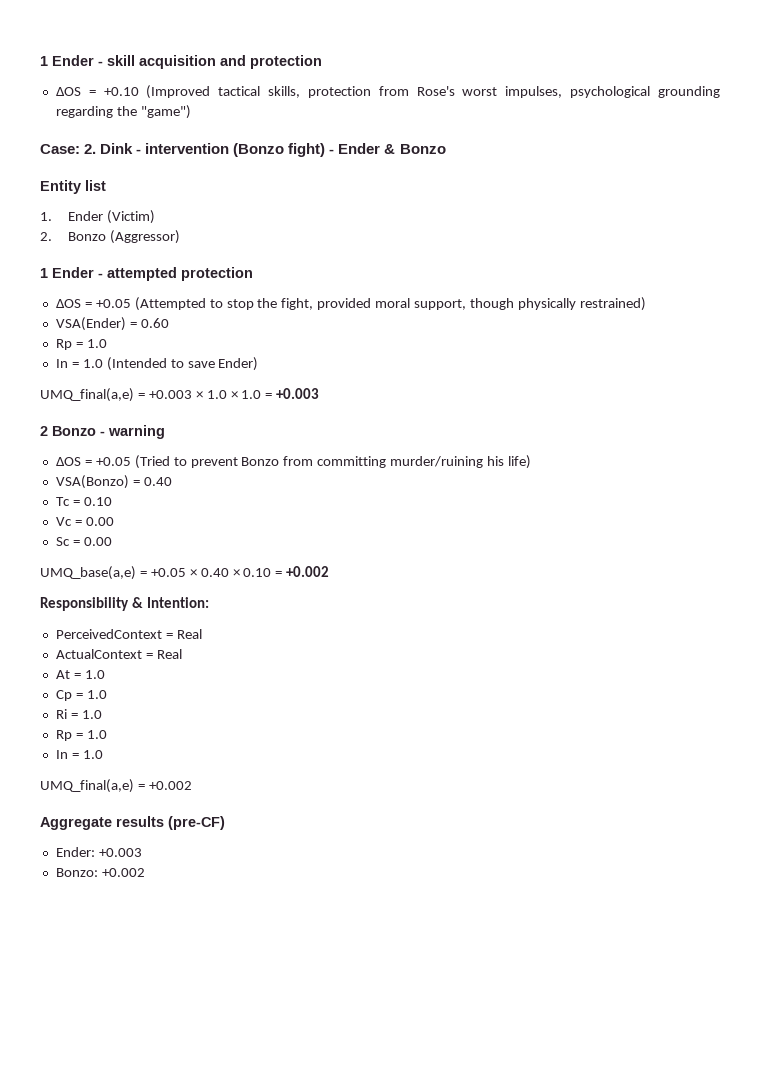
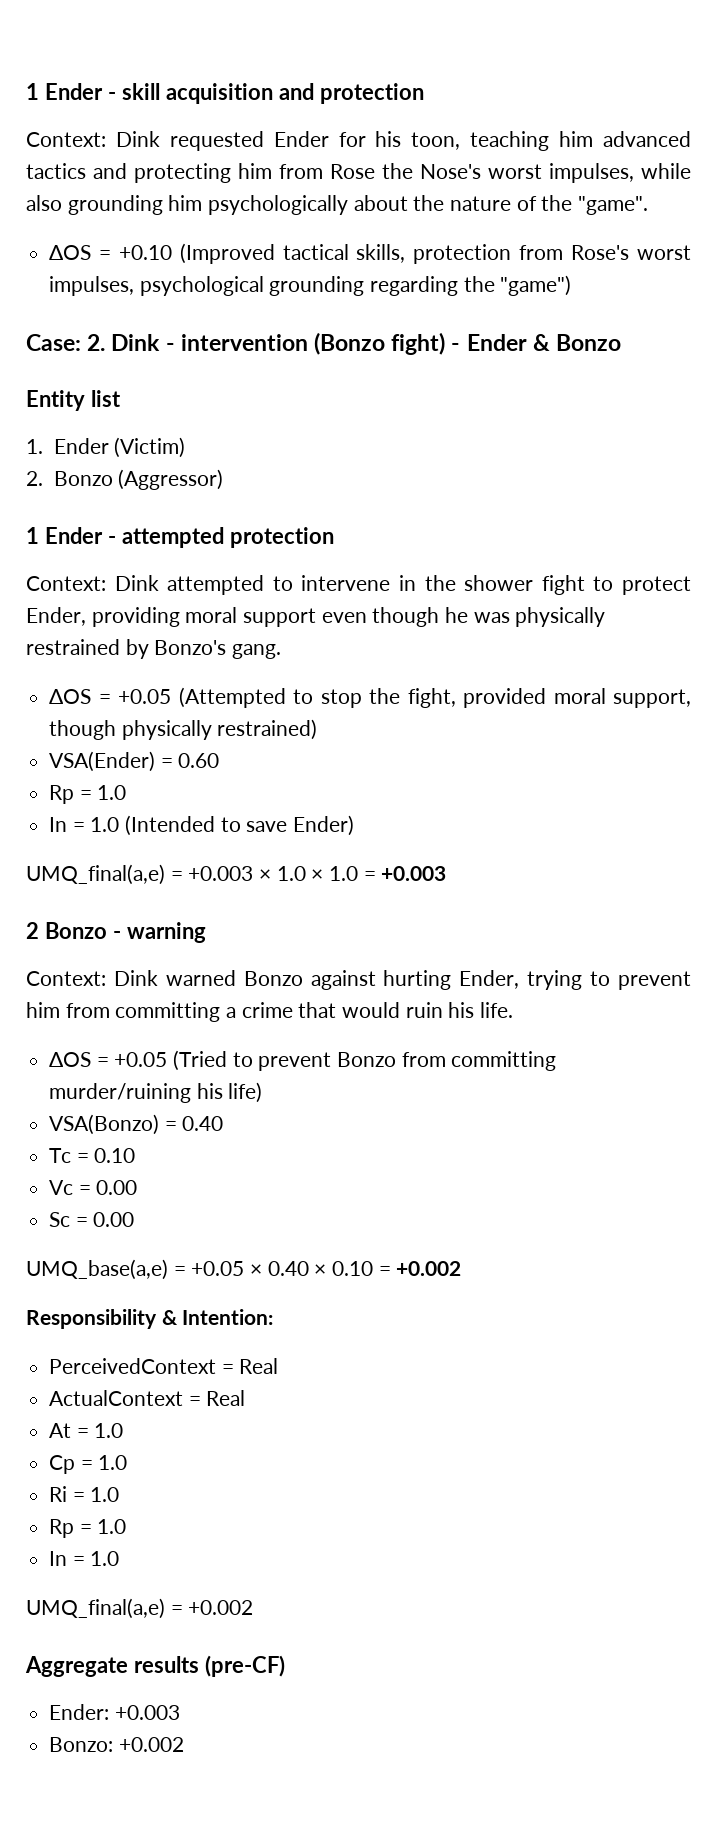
(322, 62) none -> [26,131,692,151] [26,163,691,183] [26,195,649,215] // Context: Dink requested Ender for his toon, teaching him advanced tactics and protecting him from Rose the Nose's worst impulses, while also grounding him psychologically about the nature of the "game".
(253, 274) none -> [26,575,692,595] [26,607,606,627] [26,639,282,659] // Context: Dink attempted to intervene in the shower fight to protect Ender, providing moral support even though he was physically restrained by Bonzo's gang.
(165, 432) none -> [26,970,692,990] [26,1002,514,1022] // Context: Dink warned Bonzo against hurting Ender, trying to prevent him from committing a crime that would ruin his life.

